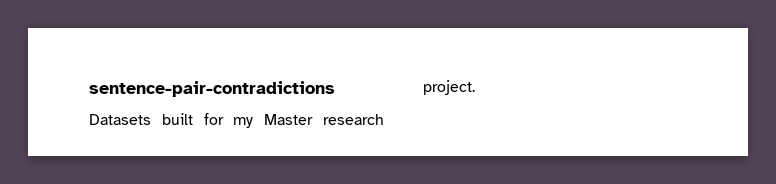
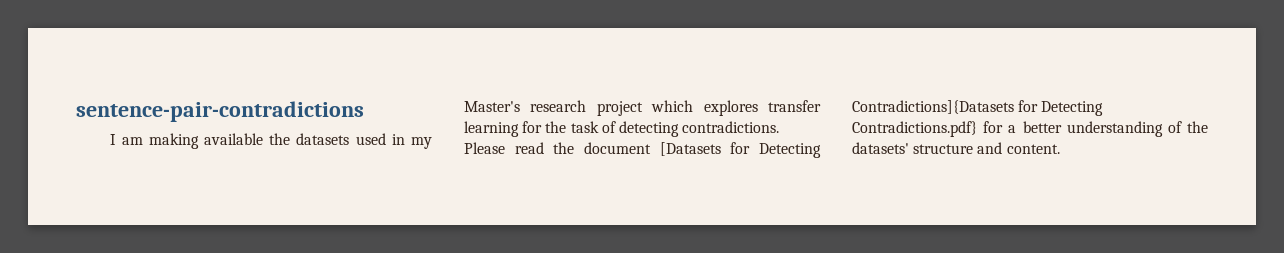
[89,113,384,128] [423,80,475,95] Datasets built for my Master research project. -> [110,133,432,149] [464,100,821,116] [464,121,780,137] [464,142,821,158] [852,100,1104,116] [852,121,1208,137] [852,142,1060,154] I am making available the datasets used in my Master's research project which explores transfer learning for the task of detecting contradictions. Please read the document [Datasets for Detecting Contradictions]{Datasets for Detecting Contradictions.pdf} for a better understanding of the datasets' structure and content.

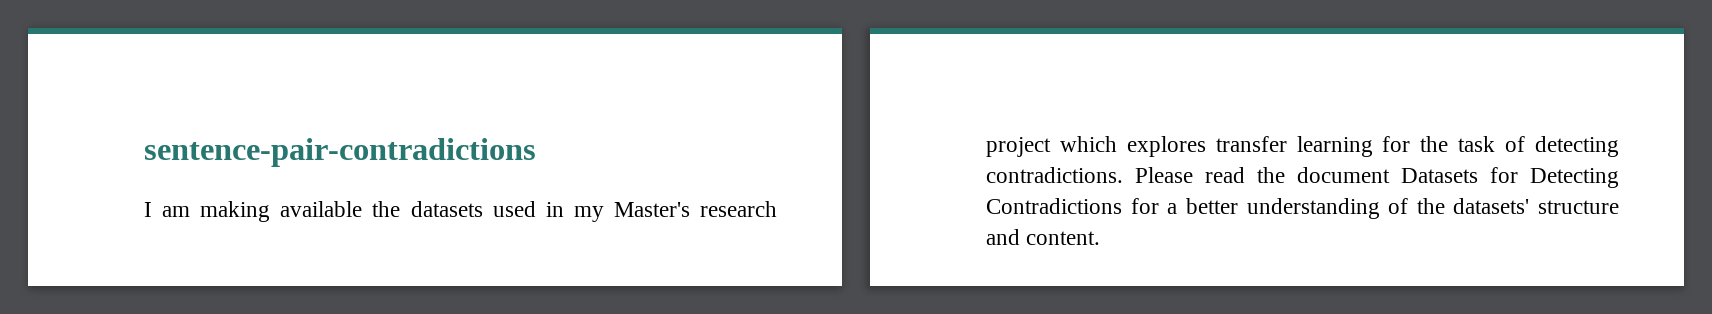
[659,142,821,158] [852,100,1104,116] [852,121,977,137] [Datasets for Detecting Contradictions]{Datasets for Detecting Contradictions.pdf} -> [1401,167,1619,188] [986,198,1122,214] Datasets for Detecting Contradictions

